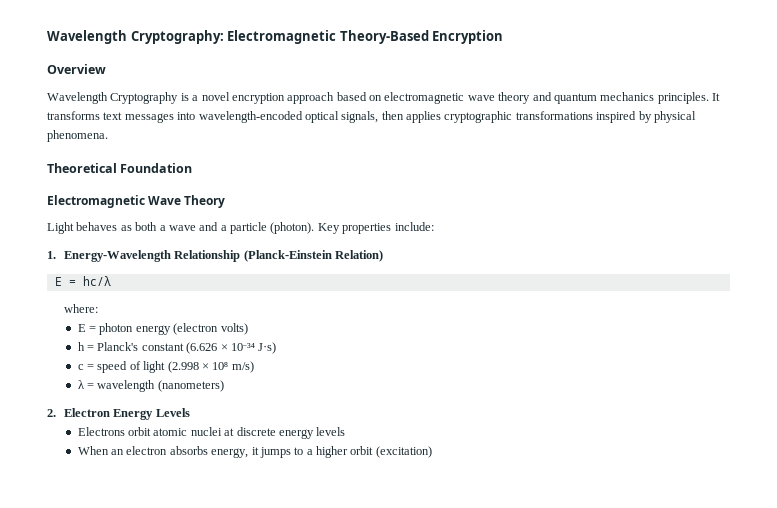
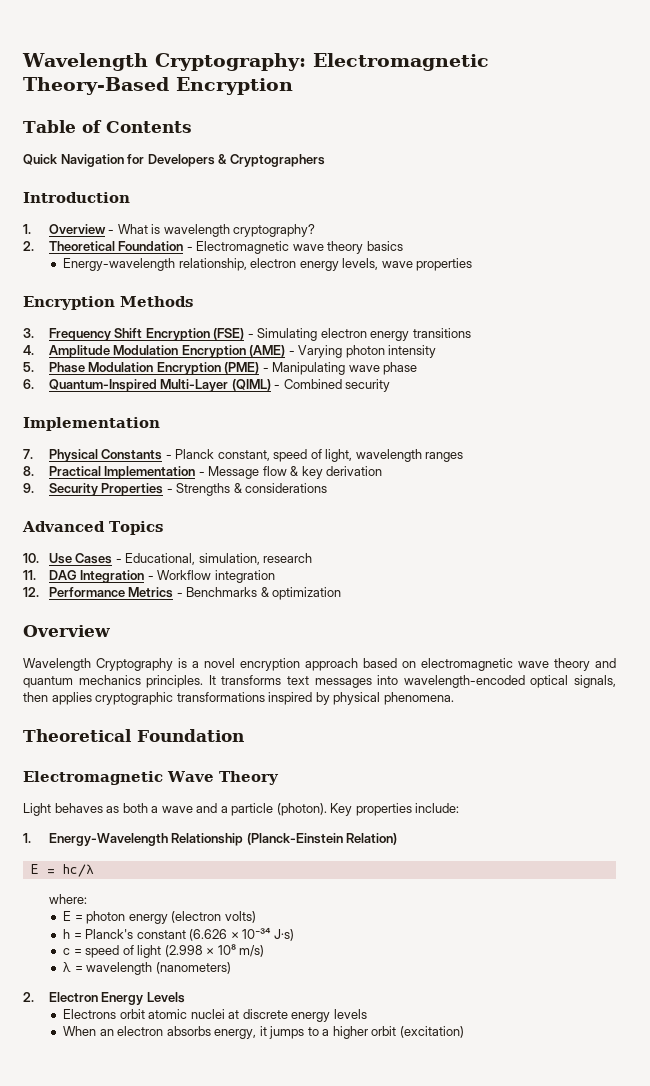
(504, 37) none -> [23,120,192,133] [23,154,325,167] [23,192,130,203] [23,224,316,237] [23,241,403,254] [63,258,473,271] [23,296,193,310] [23,328,471,341] [23,345,437,358] [23,362,418,375] [23,379,391,392] [23,417,160,431] [23,449,464,462] [23,466,383,479] [23,483,328,496] [22,521,163,535] [23,553,313,565] [23,570,275,583] [23,587,342,600] // Table of Contents // Quick Navigation for Developers & Cryptographers // Introduction // 1. Overview - What is wavelength cryptography? // 2. Theoretical Foundation - Electromagnetic wave theory basics // Energy-wavelength relationship, electron energy levels, wave properties // Encryption Methods // 3. Frequency Shift Encryption (FSE) - Simulating electron energy transitions // 4. Amplitude Modulation Encryption (AME) - Varying photon intensity // 5. Phase Modulation Encryption (PME) - Manipulating wave phase // 6. Quantum-Inspired Multi-Layer (QIML) - Combined security // Implementation // 7. Physical Constants - Planck constant, speed of light, wavelength ranges // 8. Practical Implementation - Message flow & key derivation // 9. Security Properties - Strengths & considerations // Advanced Topics // 10. Use Cases - Educational, simulation, research // 11. DAG Integration - Workflow integration // 12. Performance Metrics - Benchmarks & optimization

